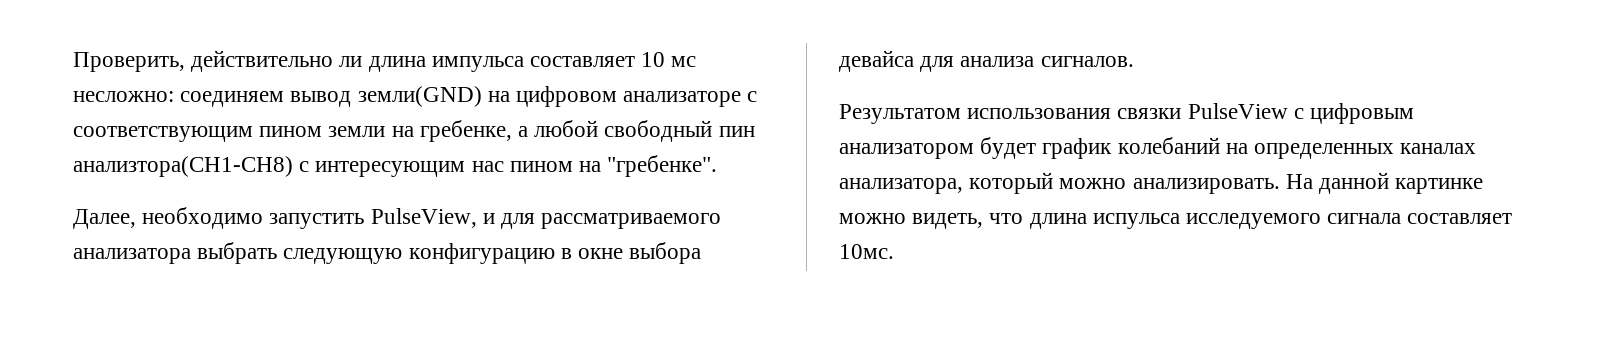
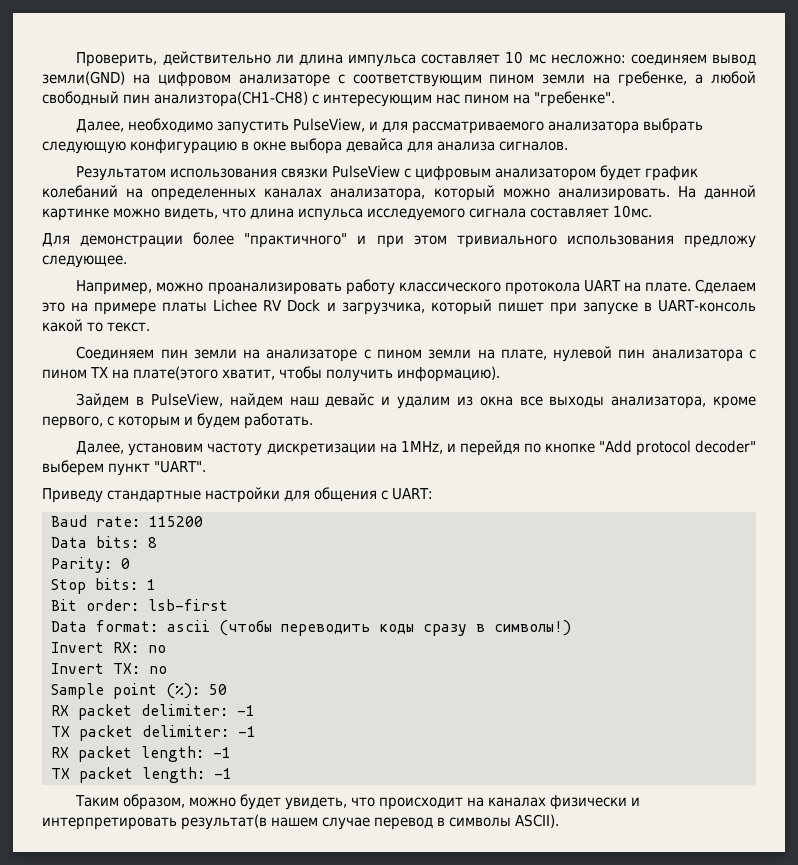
(894, 251) none -> [42,232,756,248] [42,255,127,268] [76,279,756,295] [42,299,757,315] [42,319,150,332] [76,346,757,362] [42,366,500,382] [76,393,757,409] [42,413,313,429] [76,440,757,456] [42,460,206,476] [42,487,433,503] [50,515,203,527] [50,536,157,548] [50,557,130,573] [50,578,156,594] [50,599,228,611] [50,620,571,636] [50,642,166,653] [50,663,167,674] [50,683,227,699] [50,704,255,720] [50,725,256,741] [50,746,231,762] [50,767,232,783] [75,794,641,810] [42,814,559,830] // Для демонстрации более "практичного" и при этом тривиального использования предложу следующее. // Например, можно проанализировать работу классического протокола UART на плате. Сделаем это на примере платы Lichee RV Dock и загрузчика, который пишет при запуске в UART-консоль какой то текст. // Соединяем пин земли на анализаторе с пином земли на плате, нулевой пин анализатора с пином TX на плате(этого хватит, чтобы получить информацию). // Зайдем в PulseView, найдем наш девайс и удалим из окна все выходы анализатора, кроме первого, с которым и будем работать. // Далее, установим частоту дискретизации на 1MHz, и перейдя по кнопке "Add protocol decoder" выберем пункт "UART". // Приведу стандартные настройки для общения с UART: // Baud rate: 115200 // Data bits: 8 // Parity: 0 // Stop bits: 1 // Bit order: lsb-first // Data format: ascii (чтобы переводить коды сразу в символы!) // Invert RX: no // Invert TX: no // Sample point (%): 50 // RX packet delimiter: -1 // TX packet delimiter: -1 // RX packet length: -1 // TX packet length: -1 // Таким образом, можно будет увидеть, что происходит на каналах физически и интерпретировать результат(в нашем случае перевод в символы ASCII).

